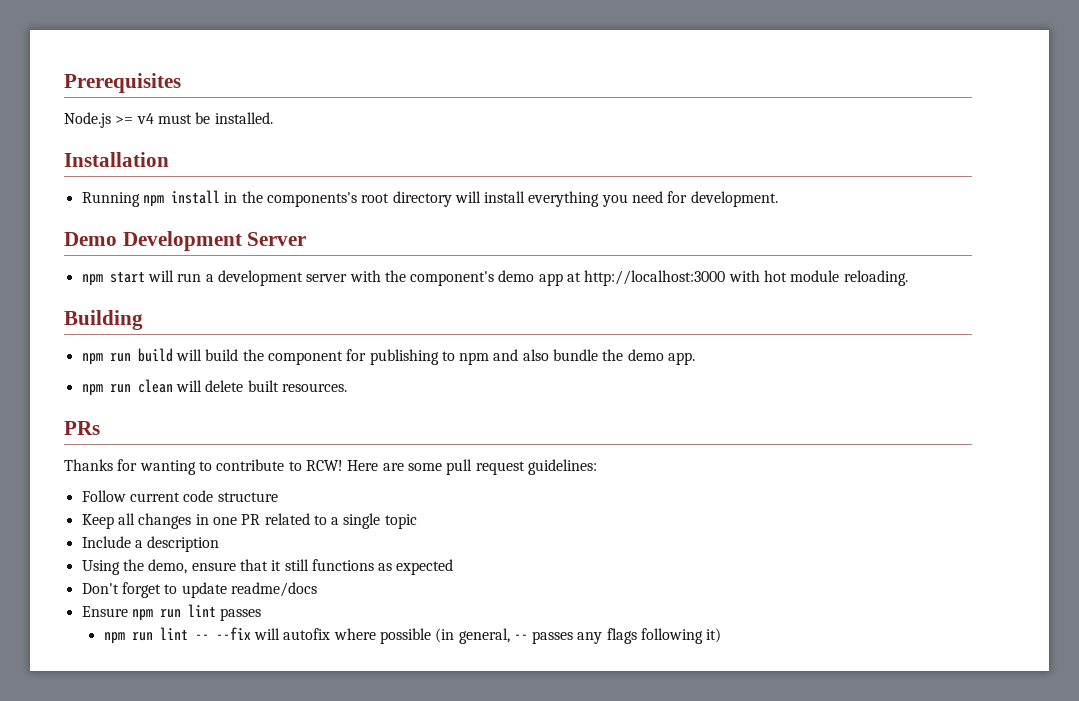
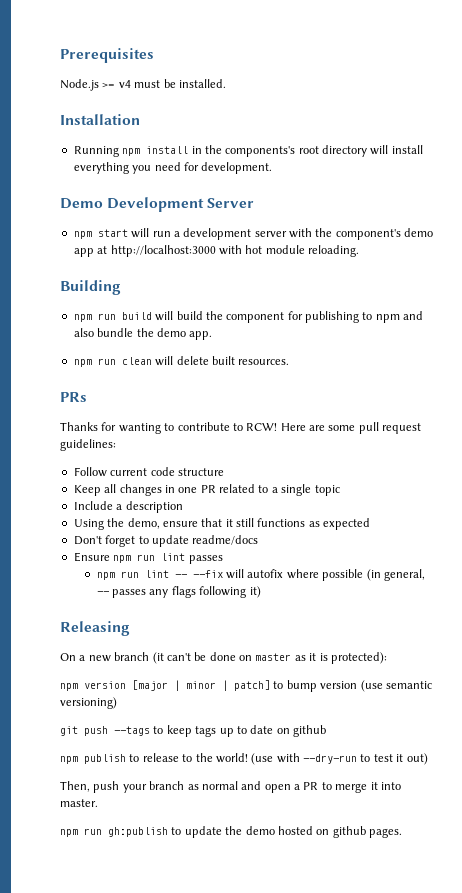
(722, 635) none -> [60,621,130,636] [60,652,387,664] [60,680,432,692] [60,697,117,709] [60,725,326,737] [60,753,428,765] [60,781,401,793] [60,799,98,807] [60,826,402,838] // Releasing // On a new branch (it can't be done on master as it is protected): // npm version [major | minor | patch] to bump version (use semantic versioning) // git push —-tags to keep tags up to date on github // npm publish to release to the world! (use with --dry-run to test it out) // Then, push your branch as normal and open a PR to merge it into master. // npm run gh:publish to update the demo hosted on github pages.

